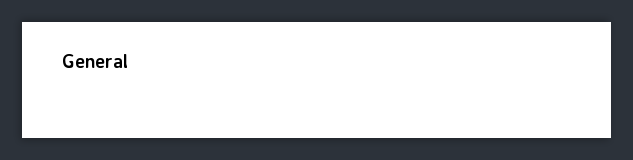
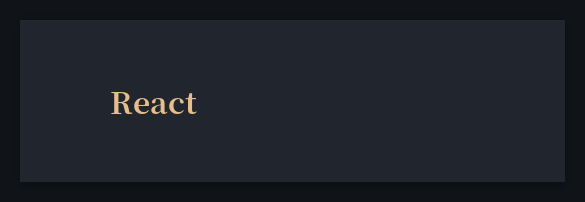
[62,54,128,68] General -> [110,92,197,114] React

